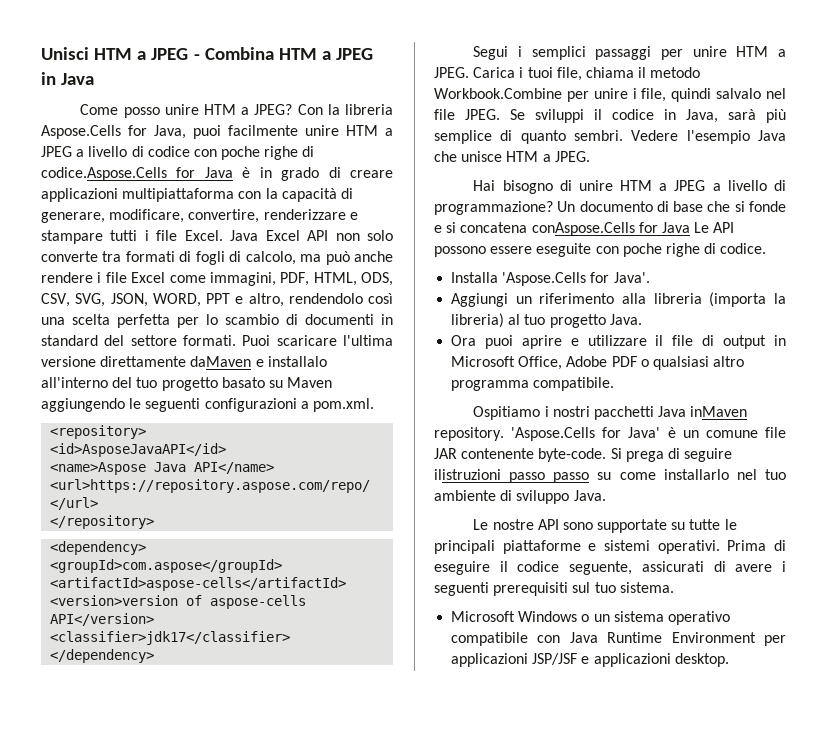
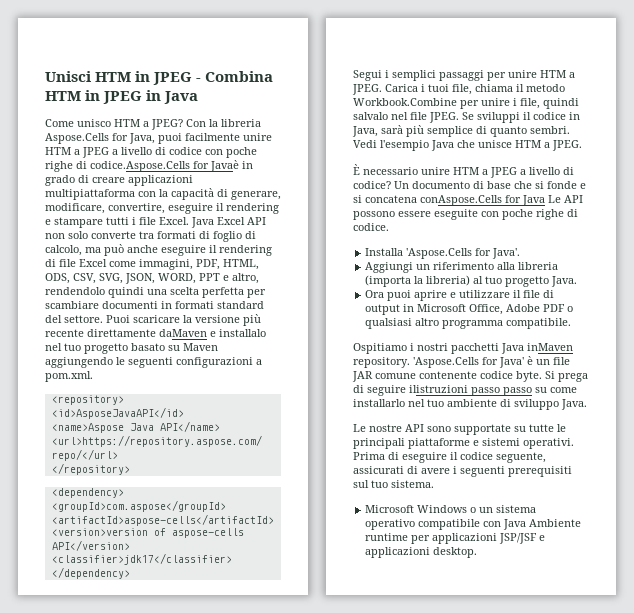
[137,51,147,60] a -> [135,71,151,82] in
[321,51,331,60] a -> [85,90,101,101] in
[123,104,199,118] posso unire -> [77,119,111,127] unisco
[204,167,251,178] Java è -> [210,160,239,172] Javaè
[263,209,346,220] renderizzare -> [168,203,279,214] eseguire il rendering
[195,251,225,265] fogli -> [213,231,242,242] foglio
[41,272,102,283] rendere i -> [161,245,272,256] [45,259,56,267] eseguire il rendering di
[368,293,393,304] così -> [108,287,144,298] quindi
[206,314,298,325] lo scambio di -> [45,301,99,309] scambiare
(393, 319) none -> [175,301,214,309] formati
[130,335,393,346] [41,356,96,367] settore formati. Puoi scaricare l'ultima versione -> [64,314,261,326] [45,329,84,337] settore. Puoi scaricare la versione più recente
[41,377,133,388] all'interno del -> [45,343,62,351] nel
[631,130,679,141] Vedere -> [353,140,377,148] Vedi
[473,180,786,194] [434,201,553,215] Hai bisogno di unire HTM a JPEG a livello di programmazione? -> [353,164,574,178] [353,181,391,189] È necessario unire HTM a JPEG a livello di codice?
[705,430,758,438] comune -> (550, 362) none
[461,448,607,462] contenente byte-code. -> [375,371,542,382] comune contenente codice byte.
[607,632,756,643] Runtime Environment -> [529,519,582,527] [365,533,409,541] Ambiente runtime

